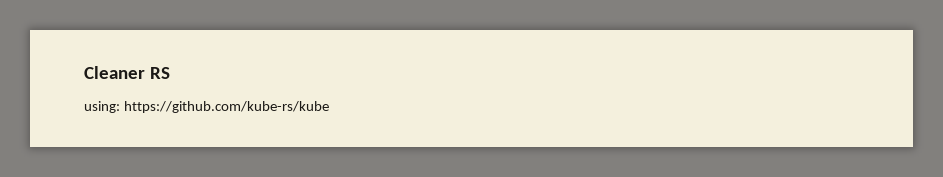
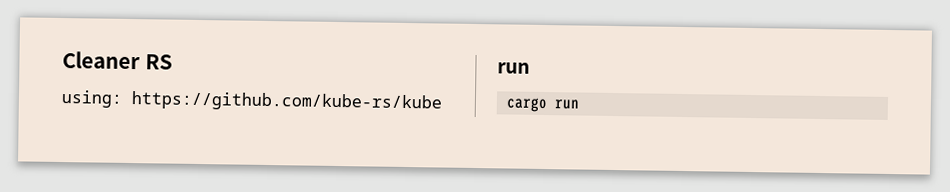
(329, 107) none -> [497,62,530,74] [505,97,579,113] // run // cargo run

